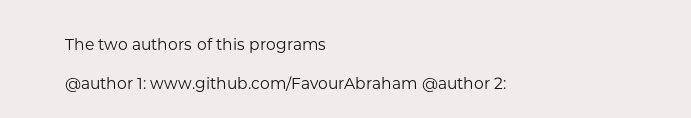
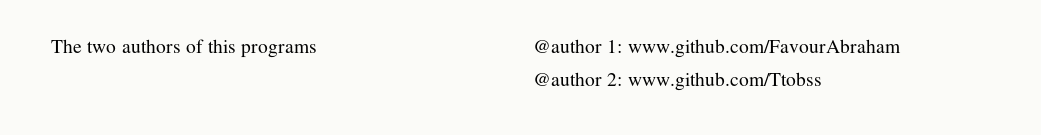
(506, 83) none -> [627,72,822,91] www.github.com/Ttobss

